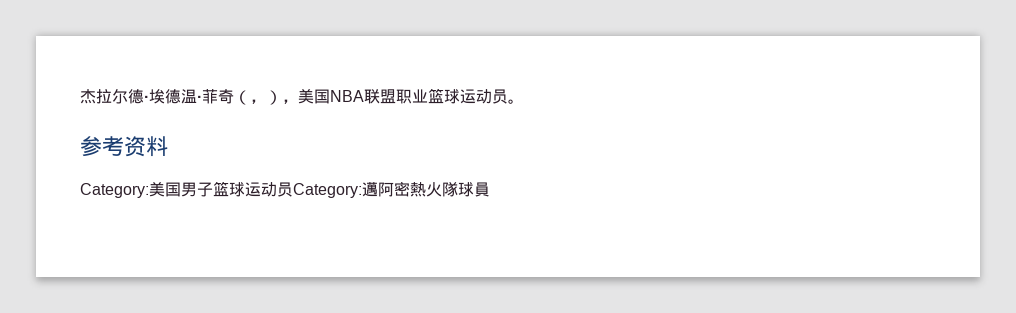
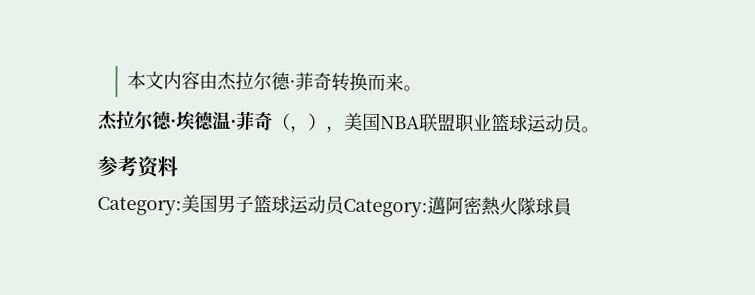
(80, 96) none -> [127,71,423,92] 本文内容由杰拉尔德·菲奇转换而来。 //

